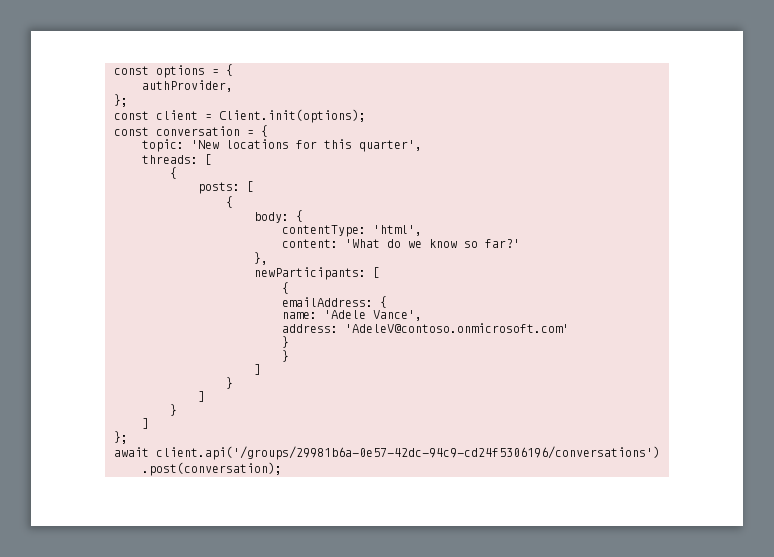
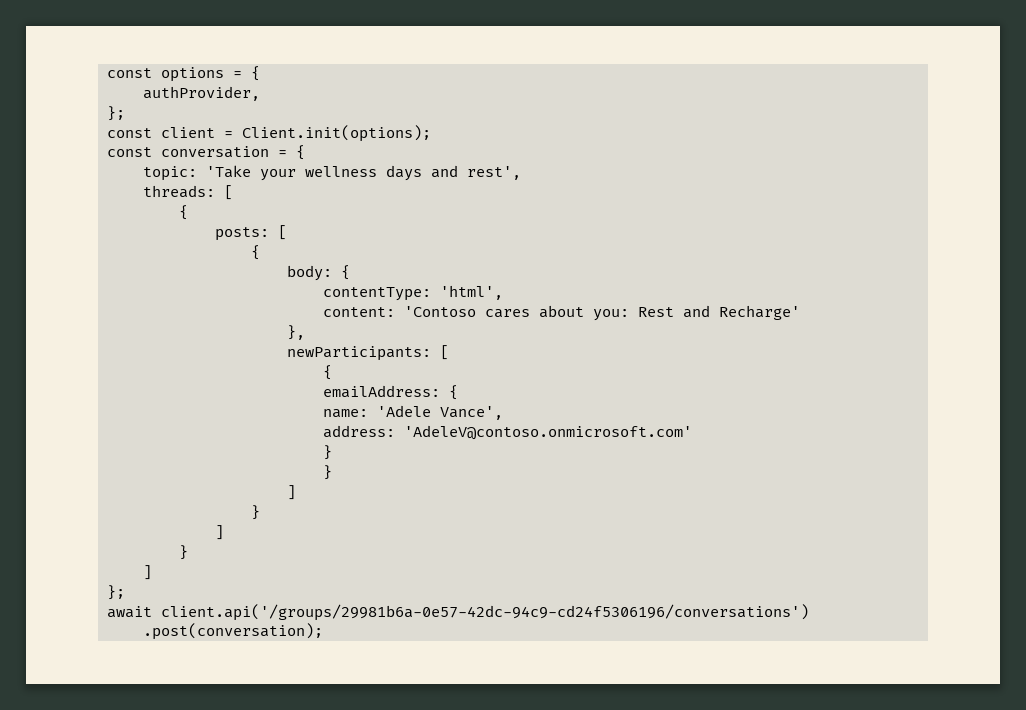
[190,139,422,152] 'New locations for this quarter', -> [205,165,521,181] 'Take your wellness days and rest',
[344,239,520,248] 'What do we know so far?' -> [403,305,800,321] 'Contoso cares about you: Rest and Recharge'

